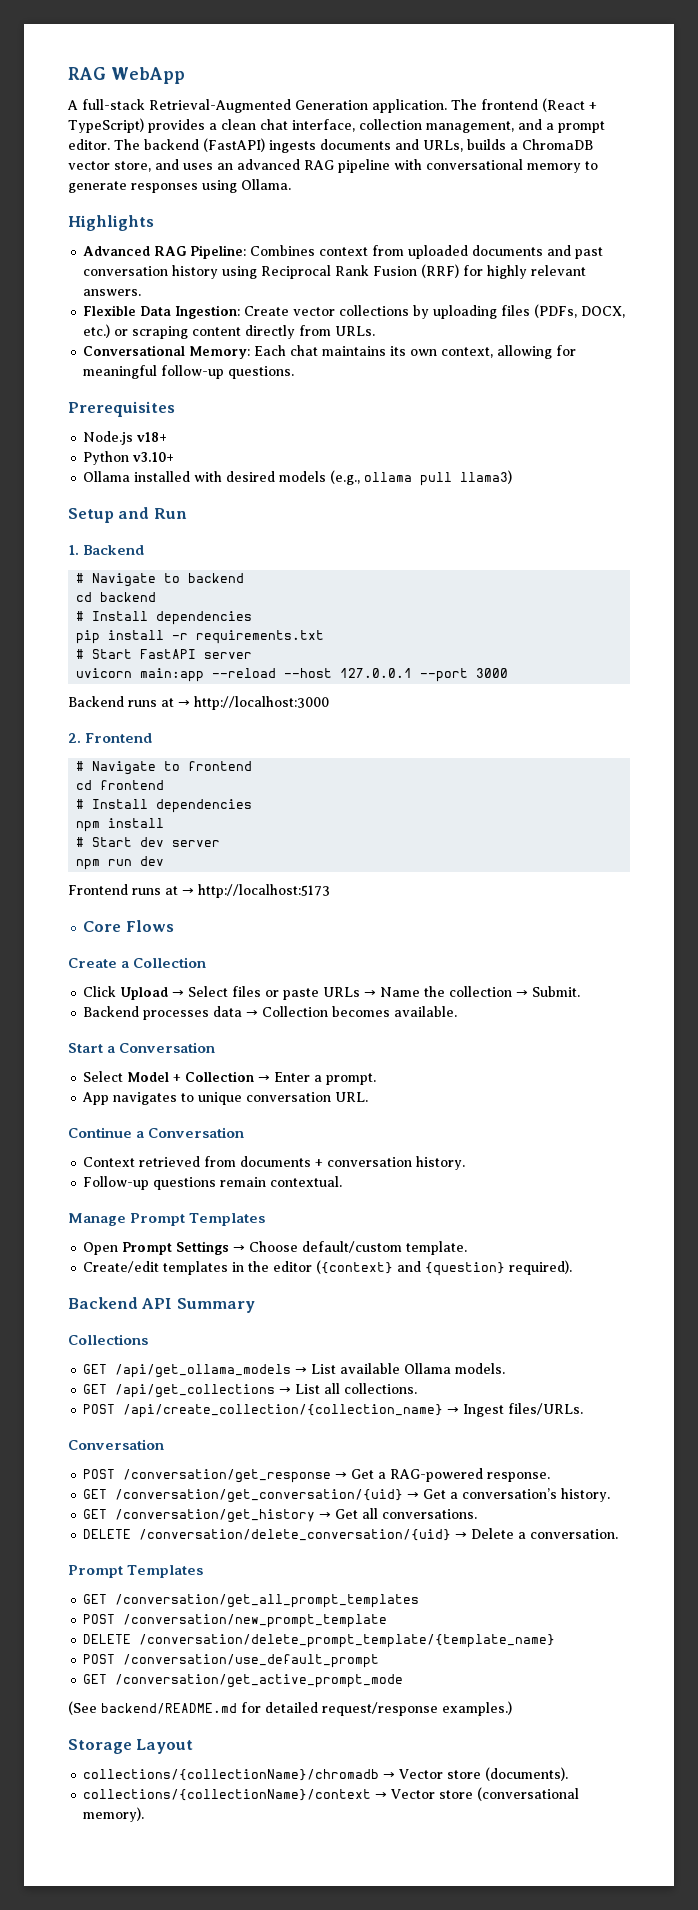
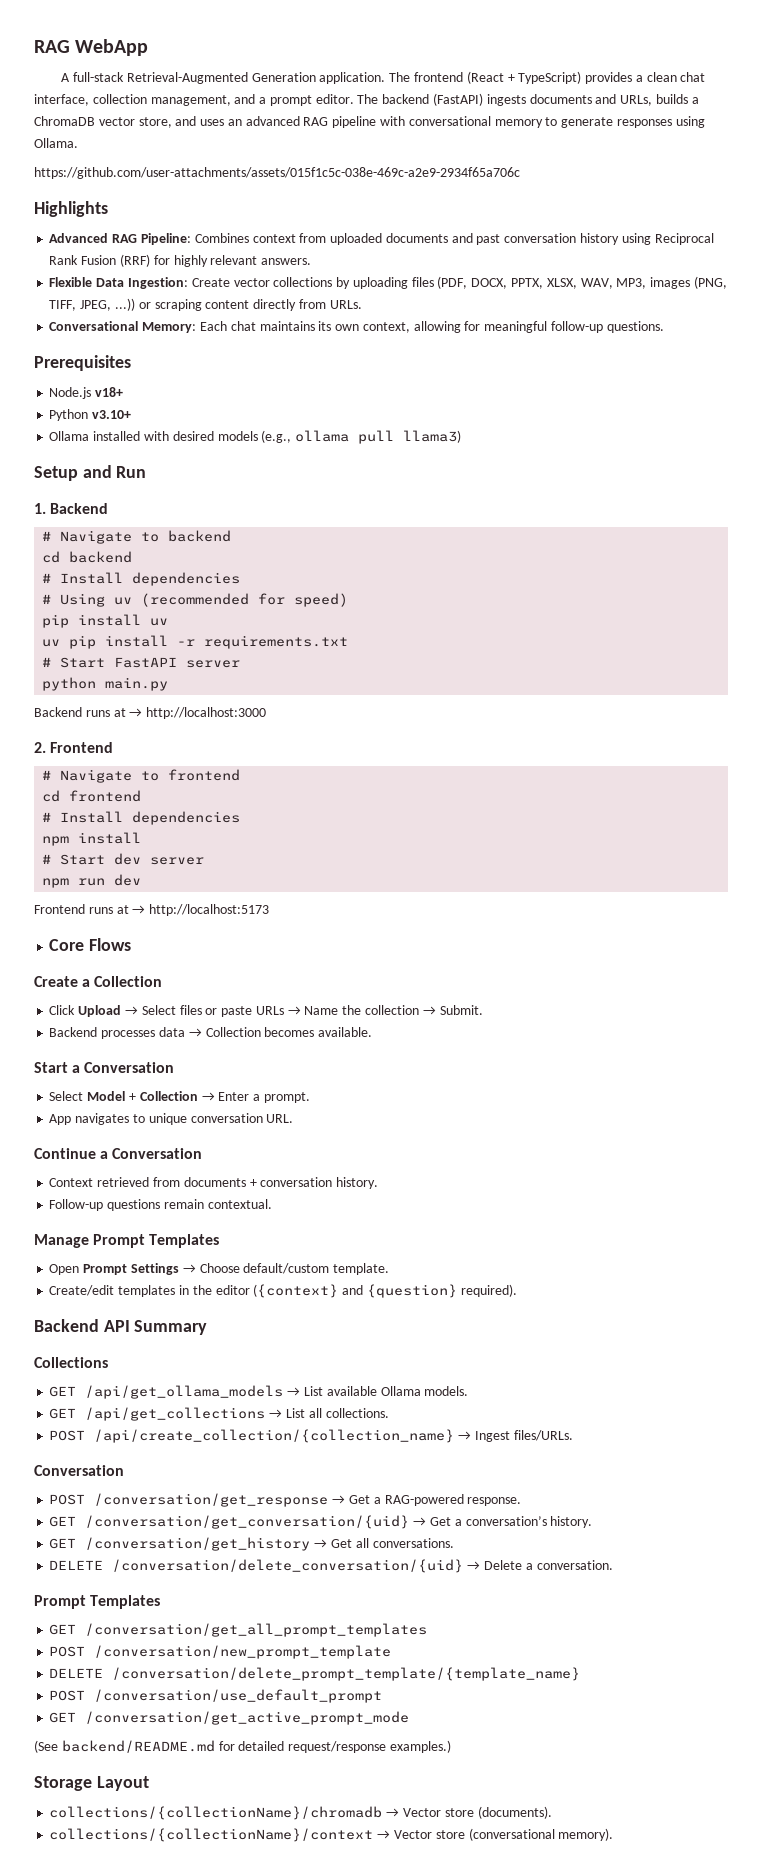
(291, 184) none -> [34,167,520,179] // https://github.com/user-attachments/assets/015f1c5c-038e-469c-a2e9-2934f65a706c
[534,304,626,318] [83,324,111,338] (PDFs, DOCX, etc.) -> [437,276,727,289] [49,298,135,311] (PDF, DOCX, PPTX, XLSX, WAV, MP3, images (PNG, TIFF, JPEG, ...))
(253, 618) none -> [42,593,349,607] [42,614,169,628] [42,639,61,647] # Using uv (recommended for speed) // pip install uv // uv
[76,668,509,682] uvicorn main:app --reload --host 127.0.0.1 --port 3000 -> [42,677,169,691] python main.py

